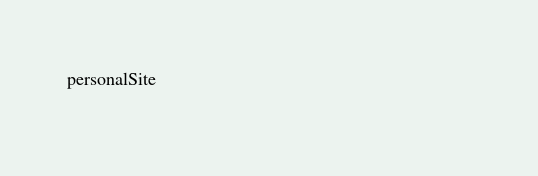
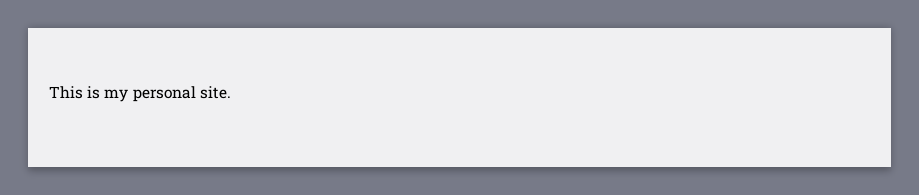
[67,72,156,89] personalSite -> [49,86,231,102] This is my personal site.

